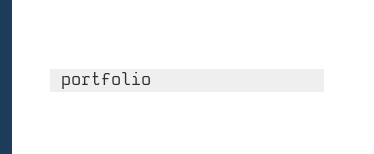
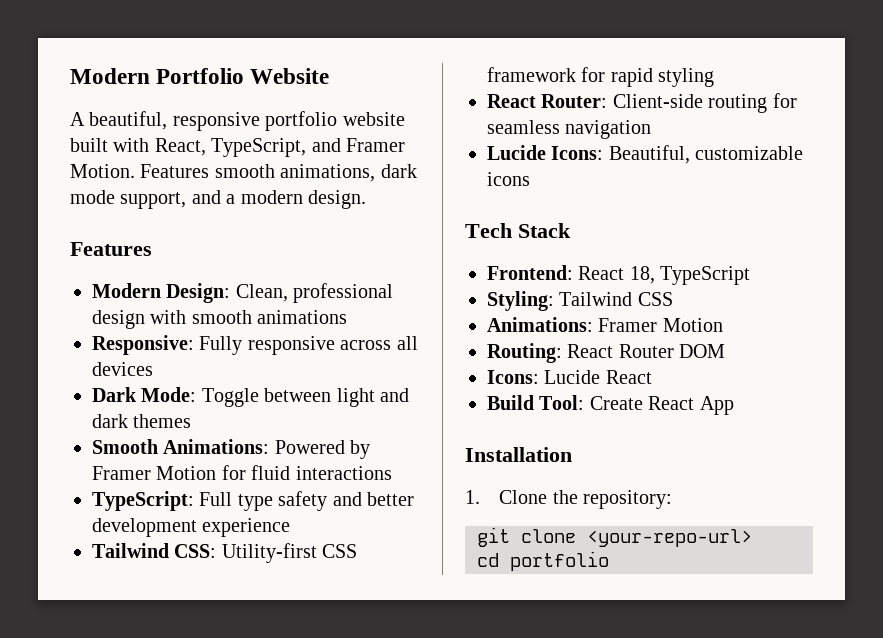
(60, 80) none -> [70,68,330,84] [70,111,405,131] [70,138,405,157] [70,164,417,182] [70,190,366,209] [70,242,152,256] [92,283,394,303] [92,310,348,329] [92,335,418,355] [92,362,153,376] [92,387,409,407] [92,414,192,428] [92,439,371,459] [92,465,392,480] [92,491,414,511] [92,518,291,537] [92,543,358,563] [487,67,715,87] [487,93,797,113] [487,120,652,139] [487,145,804,164] [487,172,530,186] [465,223,571,238] [487,265,751,285] [487,291,673,311] [487,317,723,332] [487,343,726,363] [487,370,652,384] [487,395,734,415] [465,447,572,462] [465,490,673,509] [477,527,752,547] [477,553,499,567] Modern Portfolio Website // A beautiful, responsive portfolio website built with React, TypeScript, and Framer Motion. Features smooth animations, dark mode support, and a modern design. // Features // Modern Design: Clean, professional design with smooth animations // Responsive: Fully responsive across all devices // Dark Mode: Toggle between light and dark themes // Smooth Animations: Powered by Framer Motion for fluid interactions // TypeScript: Full type safety and better development experience // Tailwind CSS: Utility-first CSS framework for rapid styling // React Router: Client-side routing for seamless navigation // Lucide Icons: Beautiful, customizable icons // Tech Stack // Frontend: React 18, TypeScript // Styling: Tailwind CSS // Animations: Framer Motion // Routing: React Router DOM // Icons: Lucide React // Build Tool: Create React App // Installation // 1. Clone the repository: // git clone <your-repo-url> // cd

